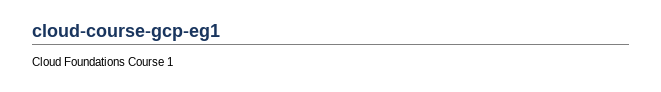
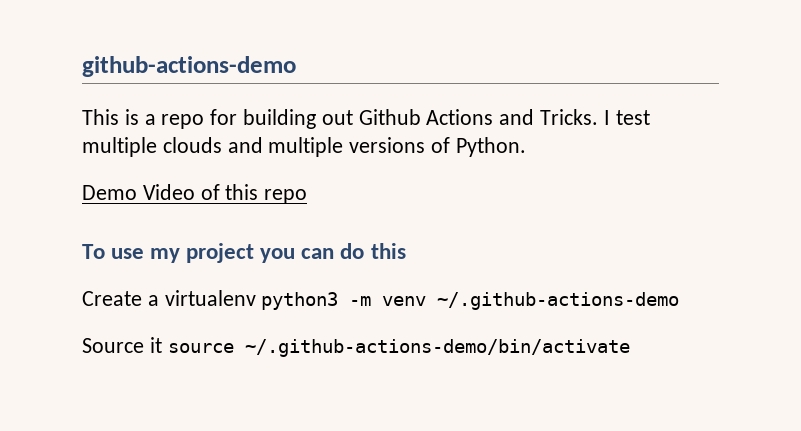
[32,24,220,41] [32,57,174,66] cloud-course-gcp-eg1 // Cloud Foundations Course 1 -> [82,56,296,77] [82,109,650,129] [82,137,526,157] [82,184,308,204] [82,243,406,263] [82,290,680,310] [82,337,630,357] github-actions-demo // This is a repo for building out Github Actions and Tricks. I test multiple clouds and multiple versions of Python. // Demo Video of this repo // To use my project you can do this // Create a virtualenv python3 -m venv ~/.github-actions-demo // Source it source ~/.github-actions-demo/bin/activate

